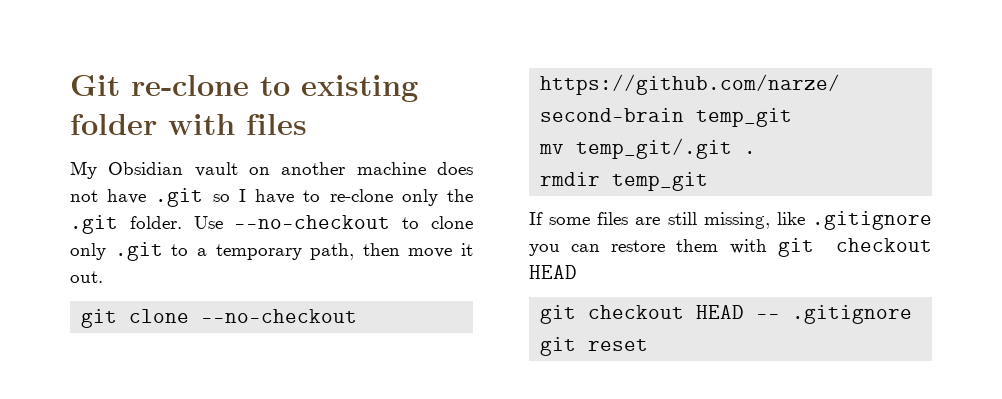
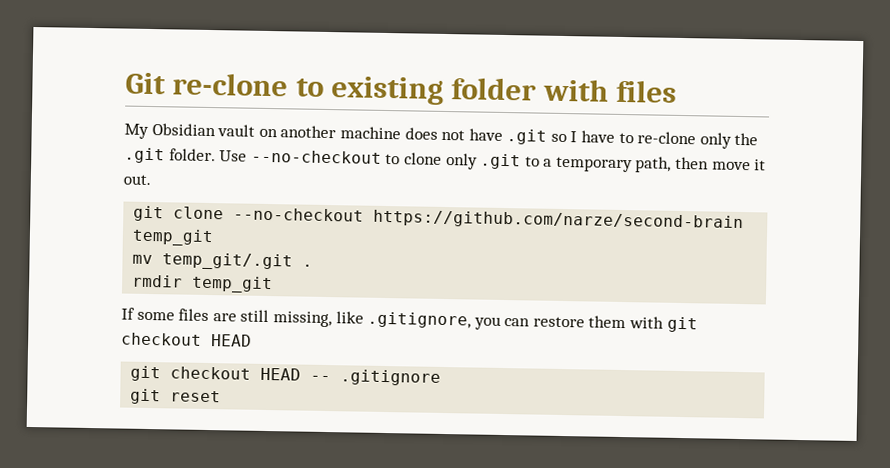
[812,211,932,230] .gitignore -> [367,311,472,329] .gitignore,

